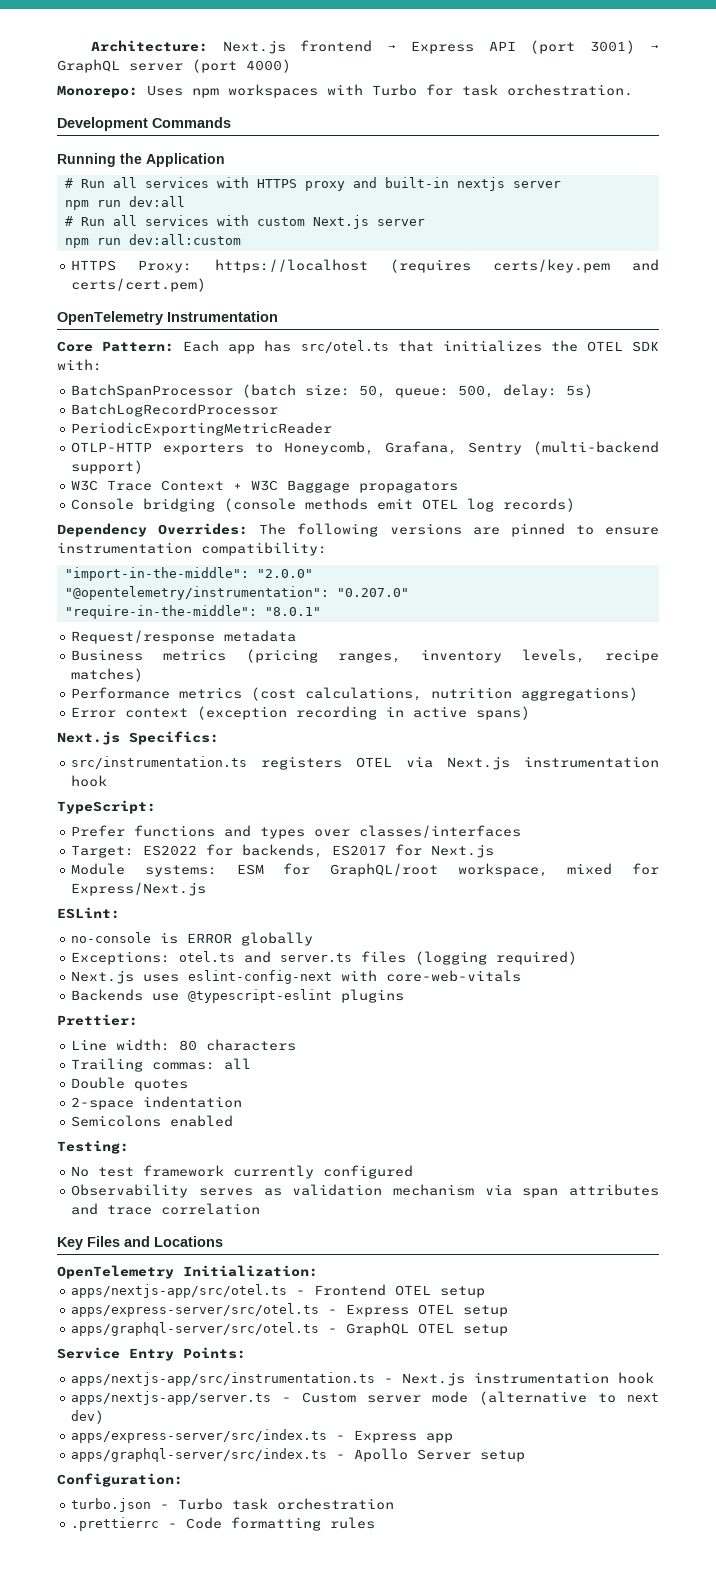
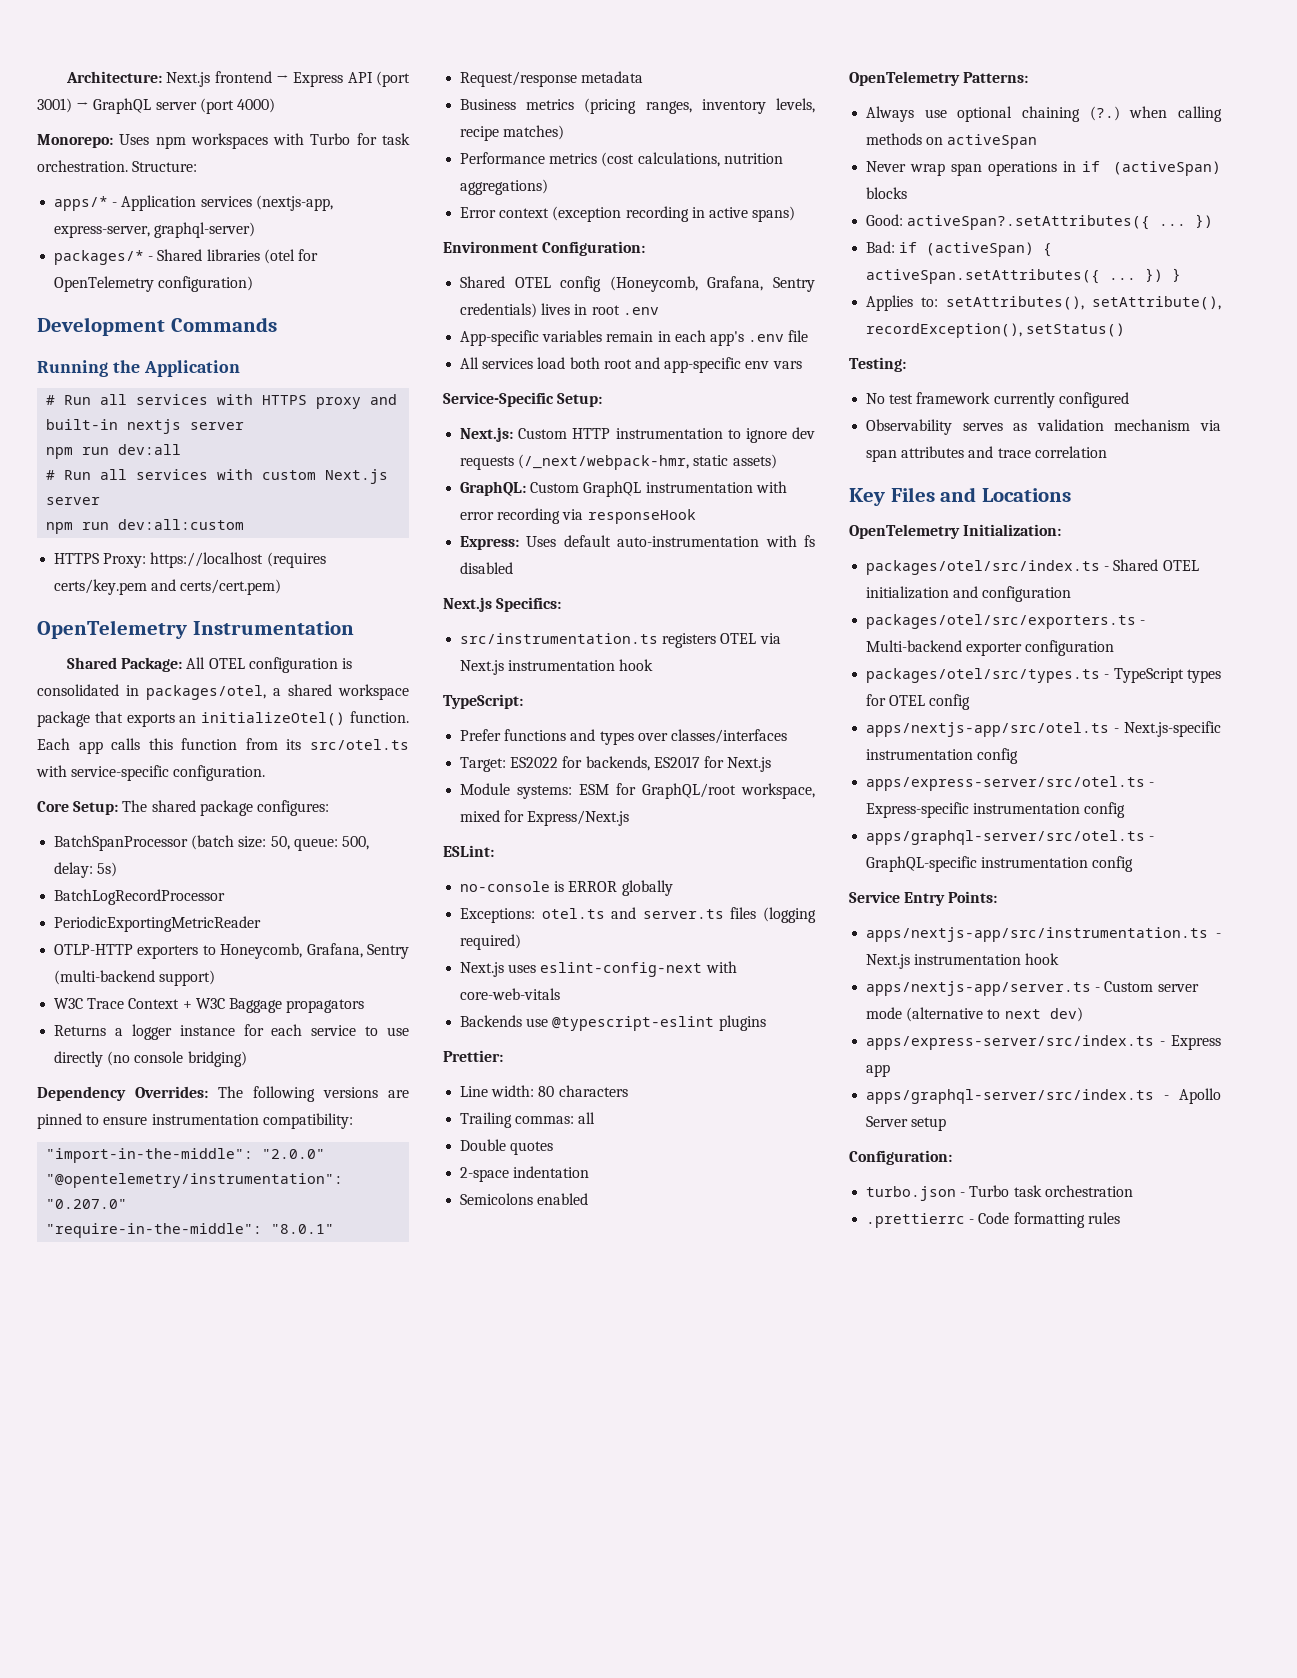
(633, 90) none -> [132,161,198,172] [54,195,333,211] [54,222,256,238] [54,249,318,265] [54,276,254,292] Structure: // apps/* - Application services (nextjs-app, express-server, graphql-server) // packages/* - Shared libraries (otel for OpenTelemetry configuration)
[57,340,660,354] [57,359,102,371] Core Pattern: Each app has src/otel.ts that initializes the OTEL SDK with: -> [67,657,352,673] [37,684,409,700] [37,711,410,727] [37,738,409,754] [36,765,266,781] [37,800,329,816] Shared Package: All OTEL configuration is consolidated in packages/otel, a shared workspace package that exports an initializeOtel() function. Each app calls this function from its src/otel.ts with service-specific configuration. // Core Setup: The shared package configures:
[71,498,576,512] Console bridging (console methods emit OTEL log records) -> [54,1024,409,1040] [54,1051,247,1067] Returns a logger instance for each service to use directly (no console bridging)
(531, 713) none -> [443,241,646,256] [460,276,815,292] [460,303,659,318] [460,330,809,346] [460,357,802,373] [443,392,603,407] [460,427,815,443] [460,454,777,470] [460,481,787,497] [460,508,696,524] [460,535,815,550] [460,562,514,574] // Environment Configuration: // Shared OTEL config (Honeycomb, Grafana, Sentry credentials) lives in root .env // App-specific variables remain in each app's .env file // All services load both root and app-specific env vars // Service-Specific Setup: // Next.js: Custom HTTP instrumentation to ignore dev requests (/_next/webpack-hmr, static assets) // GraphQL: Custom GraphQL instrumentation with error recording via responseHook // Express: Uses default auto-instrumentation with fs disabled
(234, 1121) none -> [849,71,1029,86] [866,106,1222,122] [866,133,1038,149] [866,161,1221,176] [866,187,908,199] [866,214,1214,230] [866,241,1053,257] [866,268,1182,284] [866,295,1221,311] [866,323,1126,338] // OpenTelemetry Patterns: // Always use optional chaining (?.) when calling methods on activeSpan // Never wrap span operations in if (activeSpan) blocks // Good: activeSpan?.setAttributes({ ... }) // Bad: if (activeSpan) { activeSpan.setAttributes({ ... }) } // Applies to: setAttributes(), setAttribute(), recordException(), setStatus()
(318, 1271) none -> [866,559,1199,575] [866,586,1072,602] [866,614,1146,629] [866,640,1115,656] [866,668,1221,683] [866,694,971,710] // packages/otel/src/index.ts - Shared OTEL initialization and configuration // packages/otel/src/exporters.ts - Multi-backend exporter configuration // packages/otel/src/types.ts - TypeScript types for OTEL config
[314,1284,486,1298] Frontend OTEL setup -> [1124,721,1221,737] [866,748,1019,764] Next.js-specific instrumentation config
[346,1304,509,1317] Express OTEL setup -> [866,802,1126,818] Express-specific instrumentation config
[346,1322,509,1336] GraphQL OTEL setup -> [866,856,1134,872] GraphQL-specific instrumentation config

